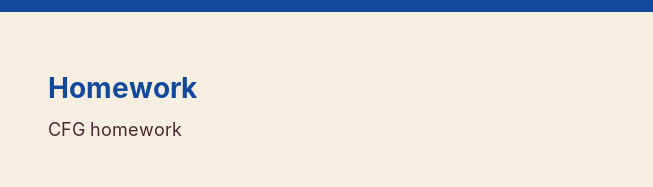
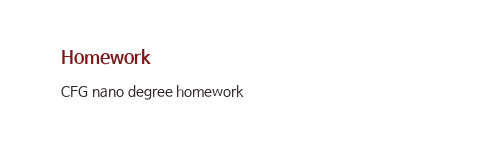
(85, 129) none -> [91,85,173,100] nano degree

